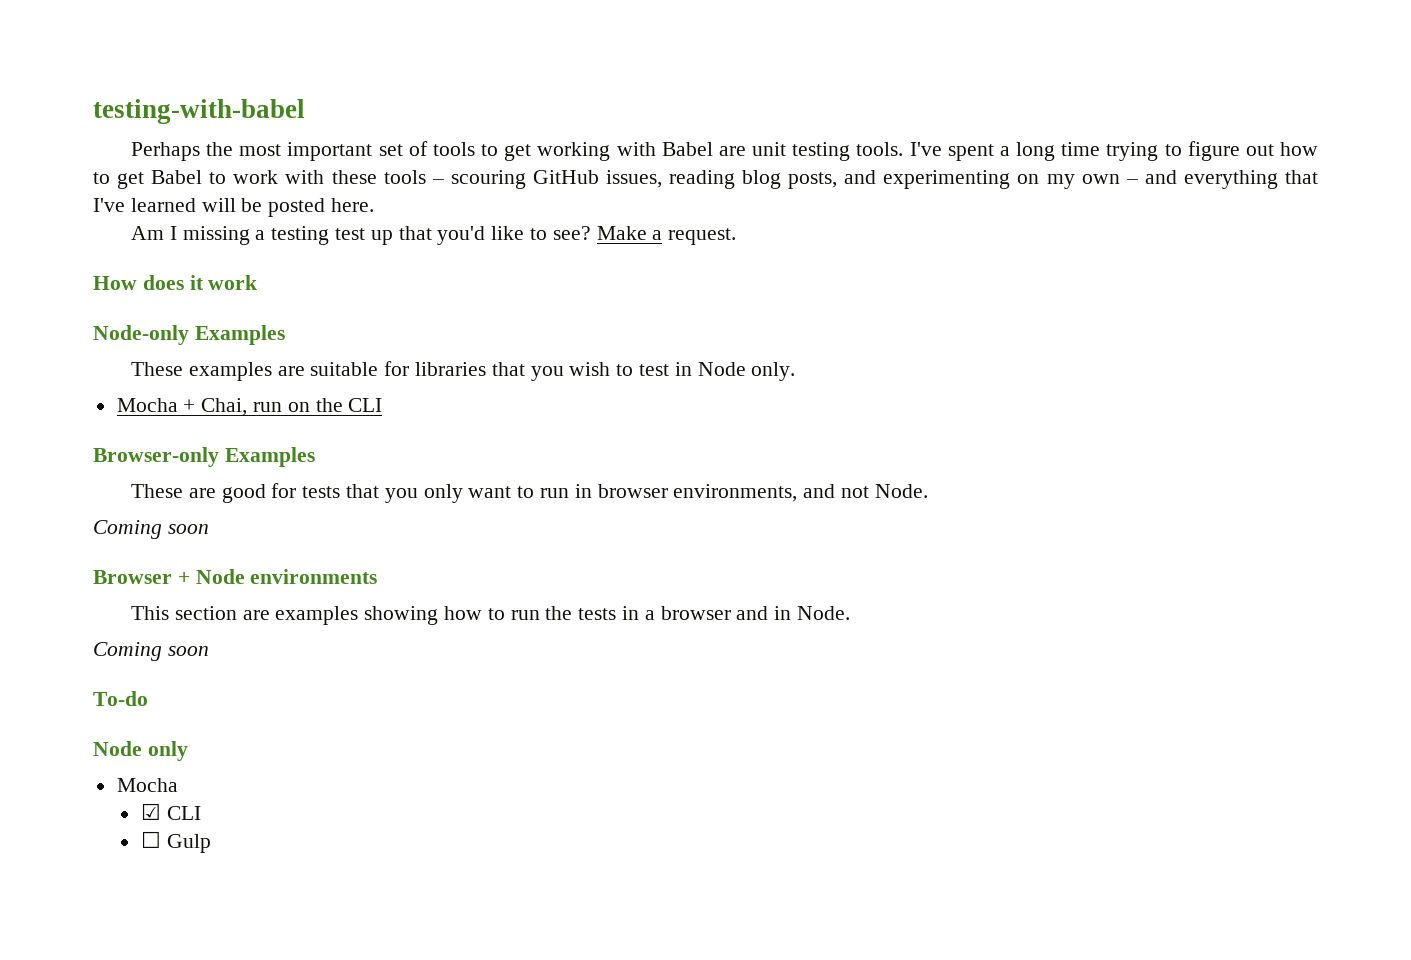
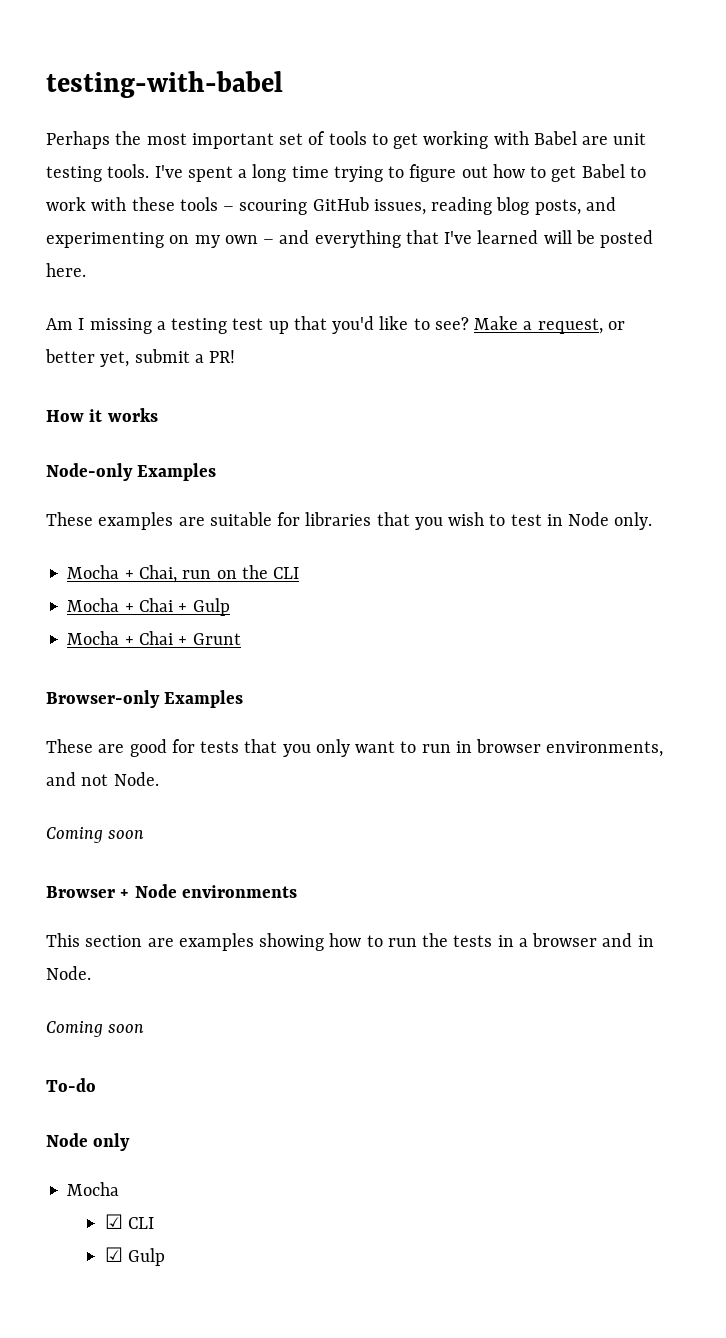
[668,228,737,245] [93,275,258,290] request. // How does it work -> [537,318,625,334] [45,349,236,367] [46,408,158,422] request, or better yet, submit a PR! // How it works
(383, 405) none -> [67,598,230,616] [67,631,241,645] // Mocha + Chai + Gulp // Mocha + Chai + Grunt
[140,831,161,848] ☐ -> [104,1247,123,1262] ☑

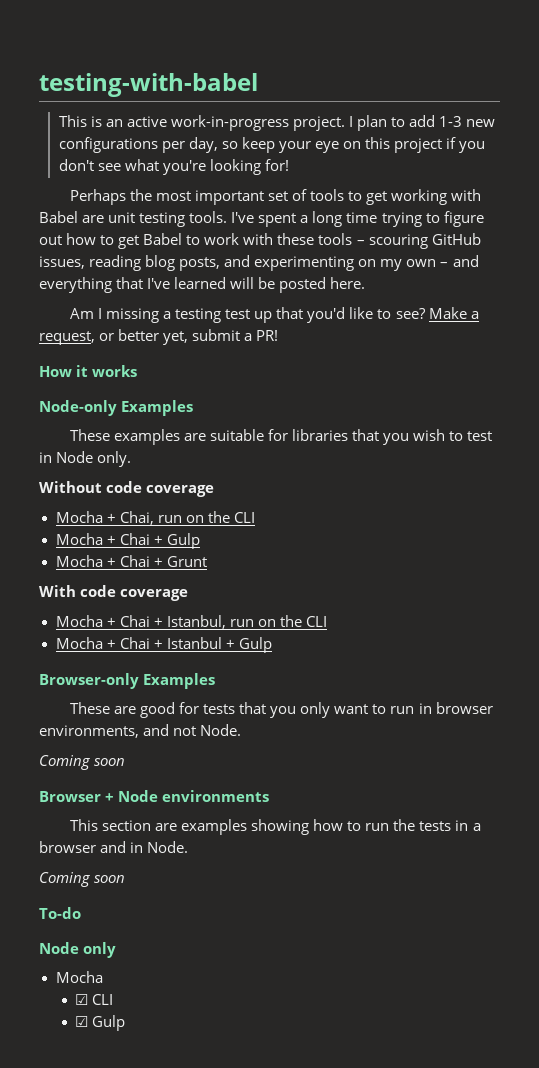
(283, 84) none -> [58,115,496,131] [58,137,486,153] [58,159,289,175] // This is an active work-in-progress project. I plan to add 1-3 new configurations per day, so keep your eye on this project if you don't see what you're looking for!
(653, 521) none -> [39,481,215,497] // Without code coverage
(241, 639) none -> [39,585,189,601] [55,615,327,629] [55,637,272,653] // With code coverage // Mocha + Chai + Istanbul, run on the CLI // Mocha + Chai + Istanbul + Gulp

